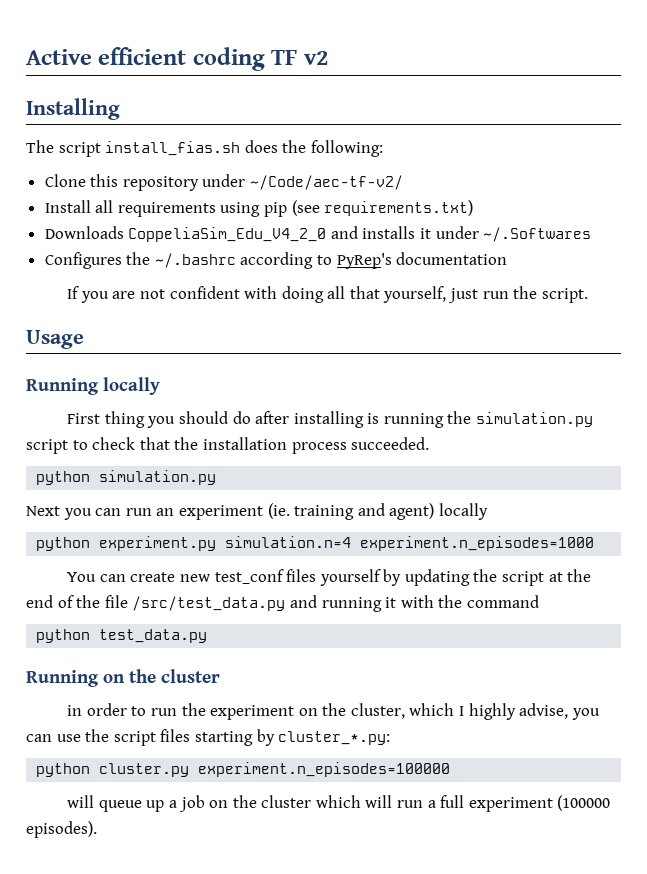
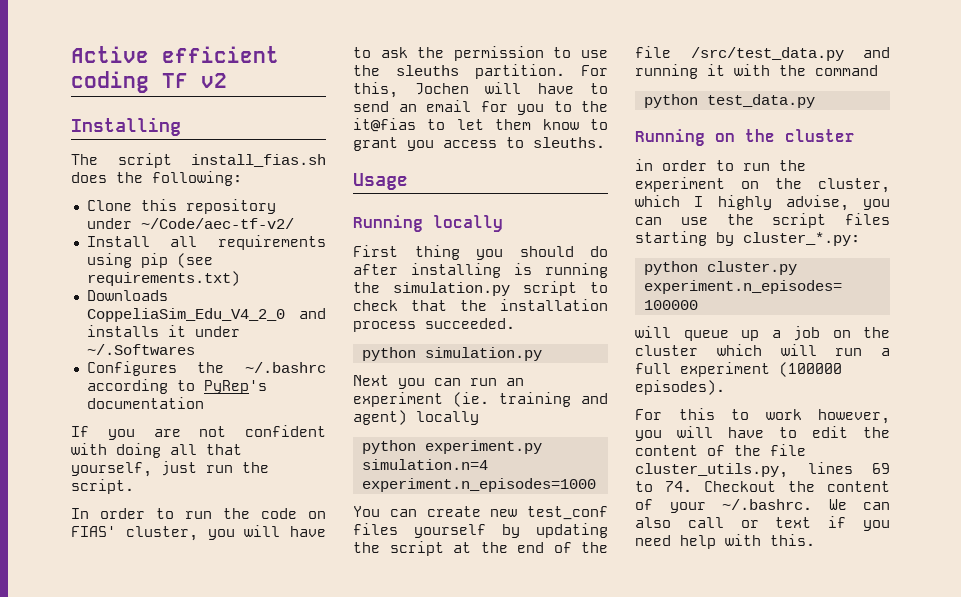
(588, 295) none -> [71,508,326,519] [71,525,326,541] [353,46,608,61] [353,64,608,79] [353,82,608,98] [353,100,608,115] [353,118,608,132] [353,137,605,151] // In order to run the code on FIAS' cluster, you will have to ask the permission to use the sleuths partition. For this, Jochen will have to send an email for you to the it@fias to let them know to grant you access to sleuths.
(97, 829) none -> [635,408,890,424] [635,426,890,441] [635,444,806,456] [635,462,890,478] [635,481,890,492] [635,499,890,513] [635,516,890,531] [635,534,815,549] // For this to work however, you will have to edit the content of the file cluster_utils.py, lines 69 to 74. Checkout the content of your ~/.bashrc. We can also call or text if you need help with this.

